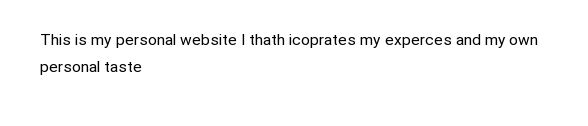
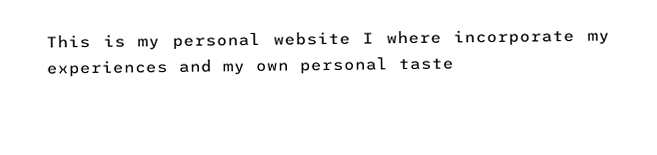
[249,34,452,48] thath icoprates my experces -> [385,28,610,47] [46,59,168,78] where incorporate my experiences

